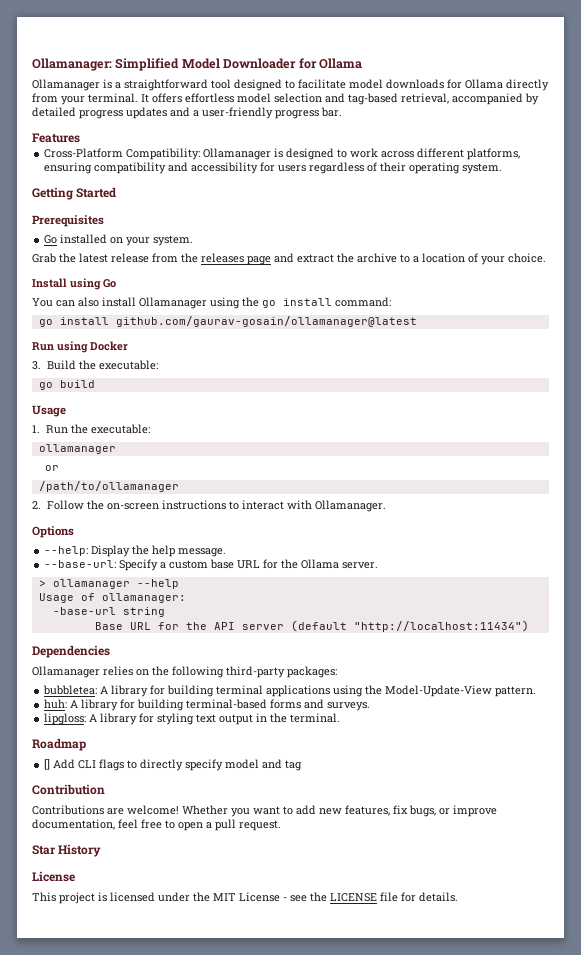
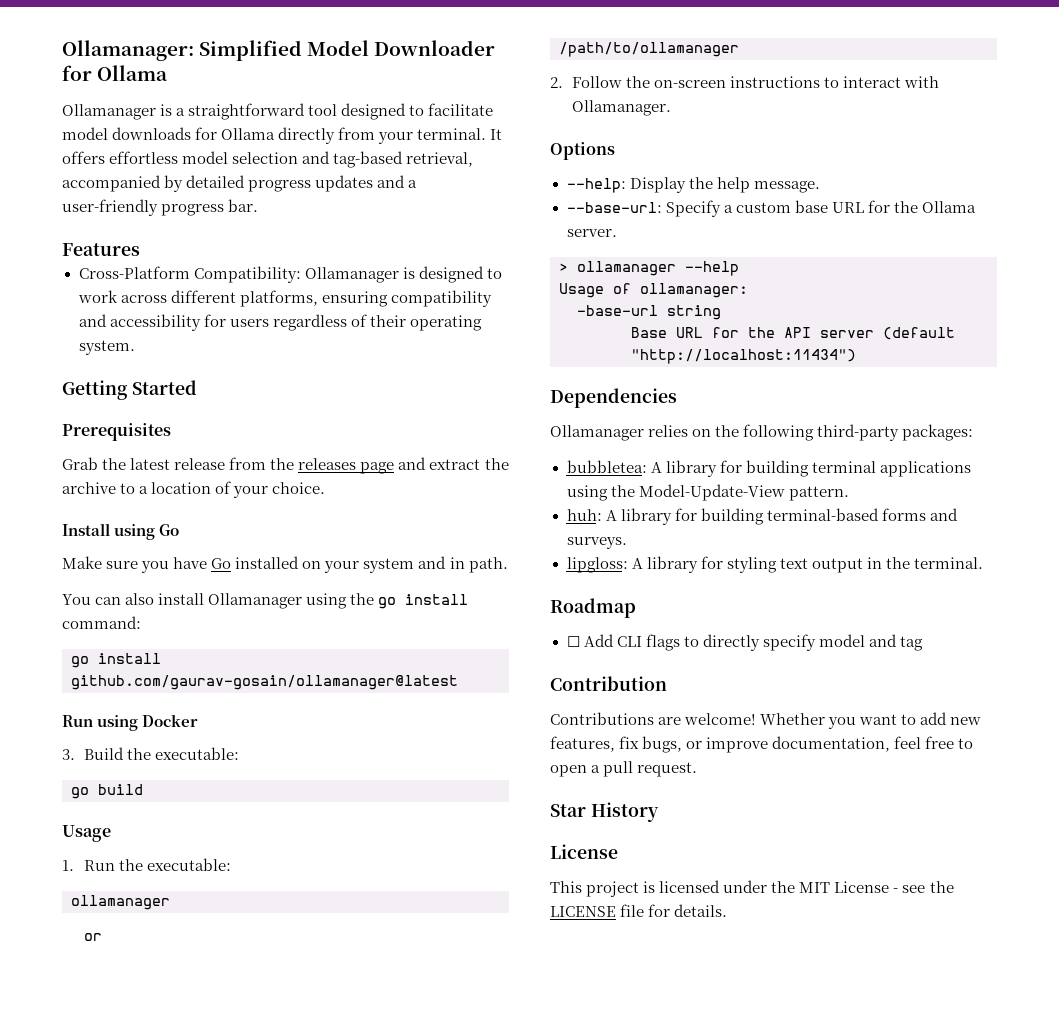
[44,234,194,246] // Go installed on your system. -> (171, 432) none
(116, 283) none -> [62,556,508,573] // Make sure you have Go installed on your system and in path.
[44,759,51,770] [] -> [566,636,580,647] ☐

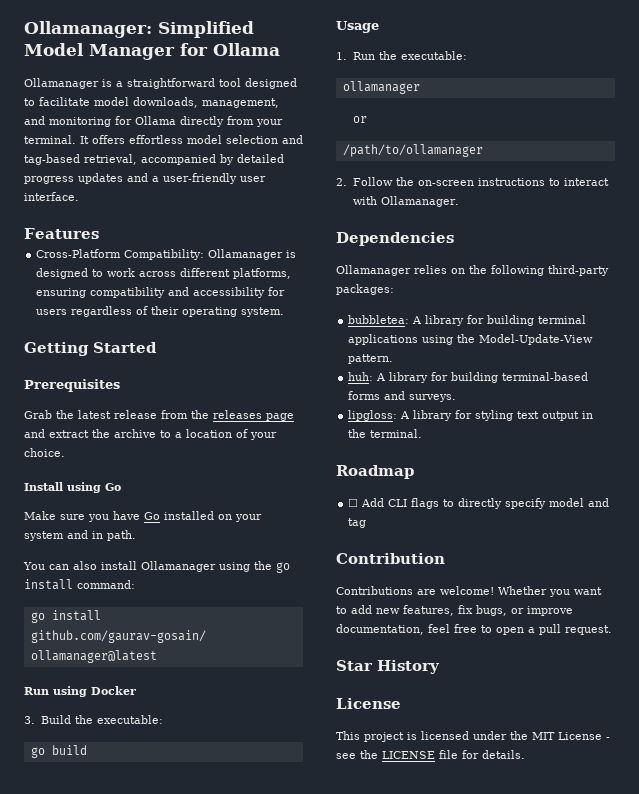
[374,40,496,56] Downloader -> [89,44,175,60] Manager
[112,127,192,140] downloads -> [133,97,279,108] [24,116,111,127] downloads, management, and monitoring
[161,199,259,216] progress bar. -> [240,176,266,182] [24,192,79,201] user interface.
[550,142,615,160] [566,177,820,193] [566,200,976,217] [566,229,617,237] [559,261,739,276] [559,283,748,298] [577,305,721,320] [631,327,955,340] [631,349,856,364] // Options // --help: Display the help message. // --base-url: Specify a custom base URL for the Ollama server. // > ollamanager --help // Usage of ollamanager: // -base-url string // Base URL for the API server (default "http://localhost:11434") -> (460, 201) none

